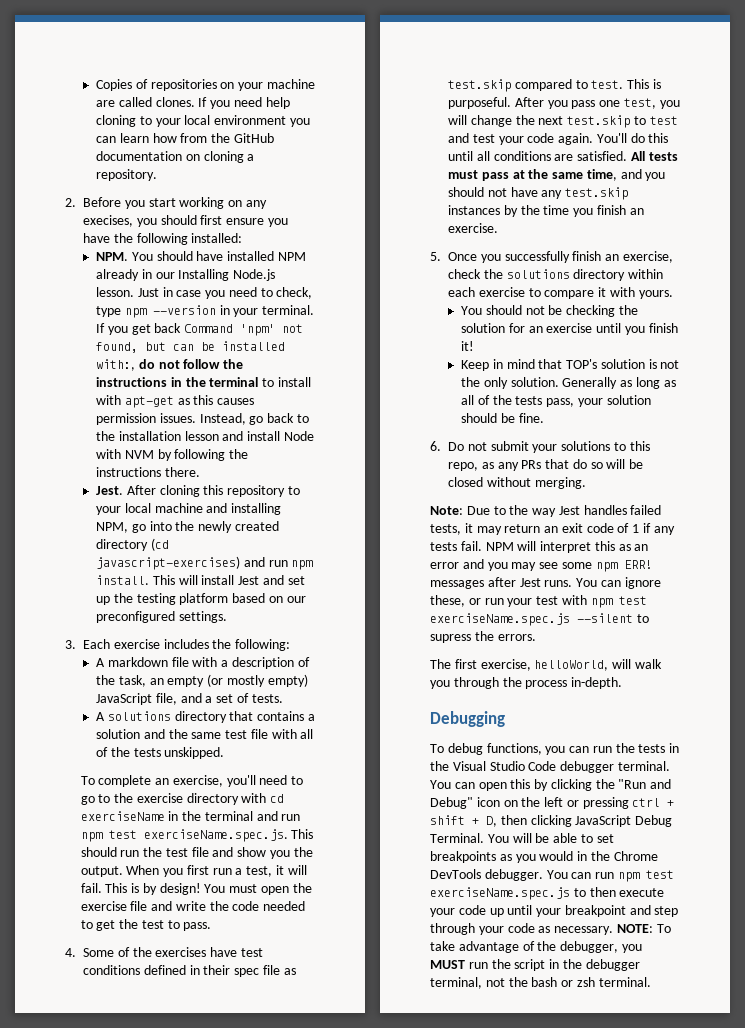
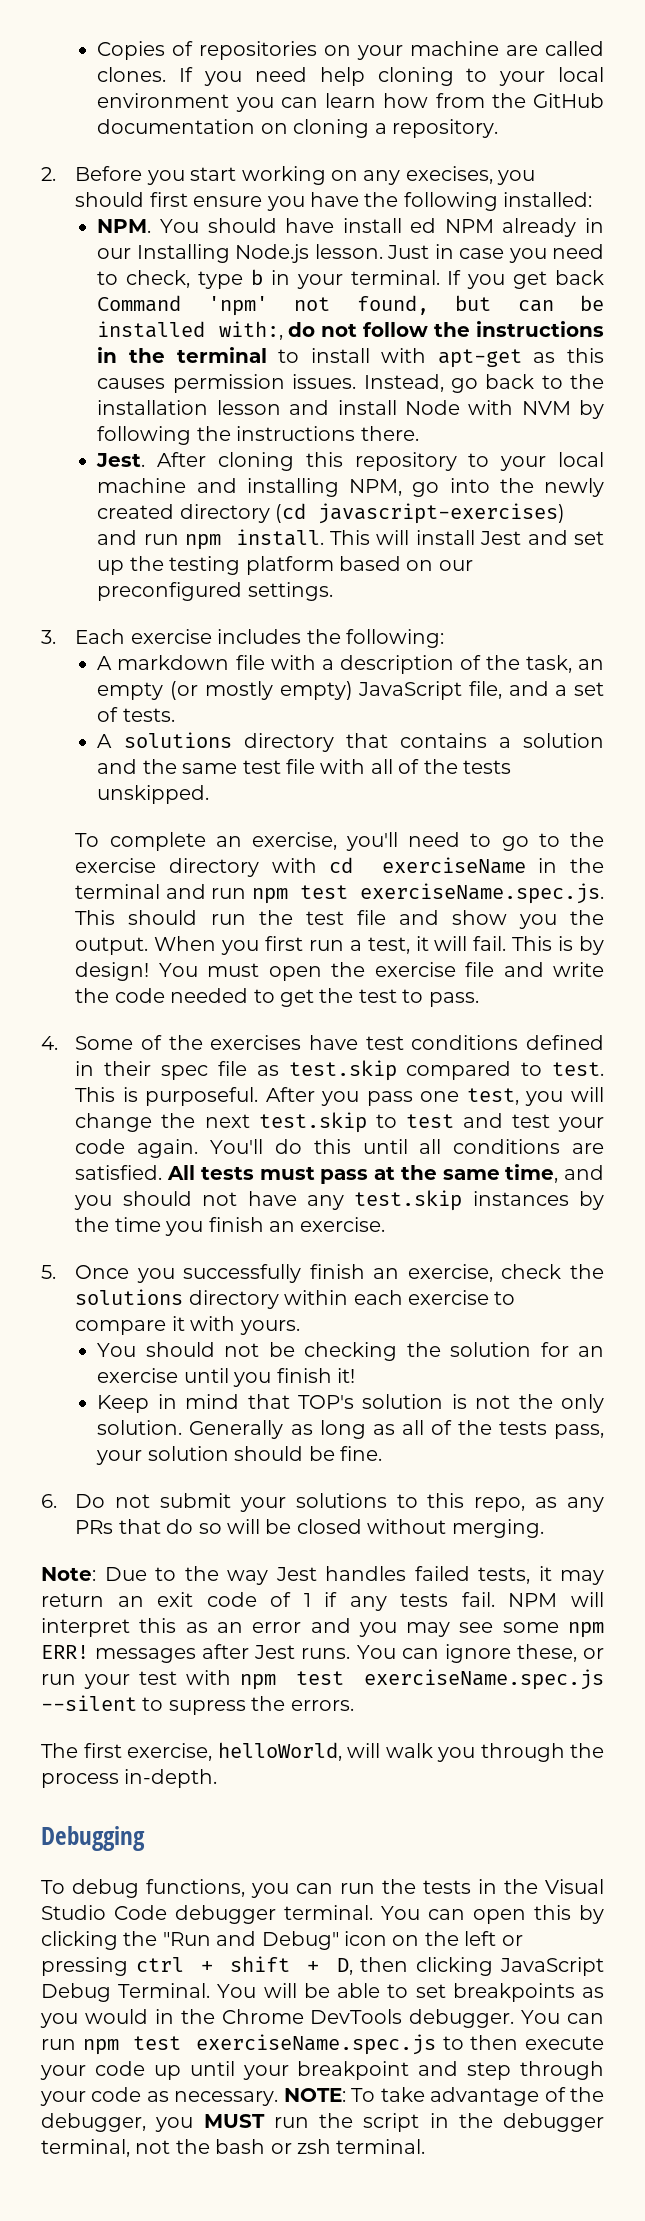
[227,251,275,261] installed -> [342,218,437,233] install ed
[124,305,216,318] npm --version -> [250,269,263,285] b

